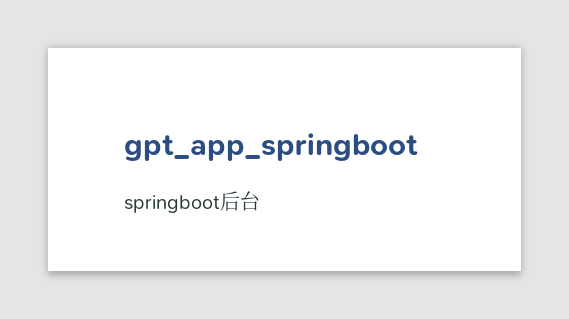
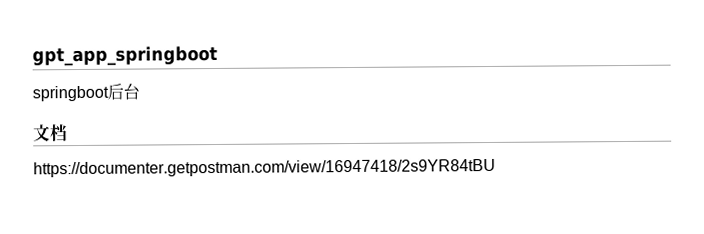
(260, 201) none -> [33,124,68,142] [33,158,496,178] // 文档 // https://documenter.getpostman.com/view/16947418/2s9YR84tBU

